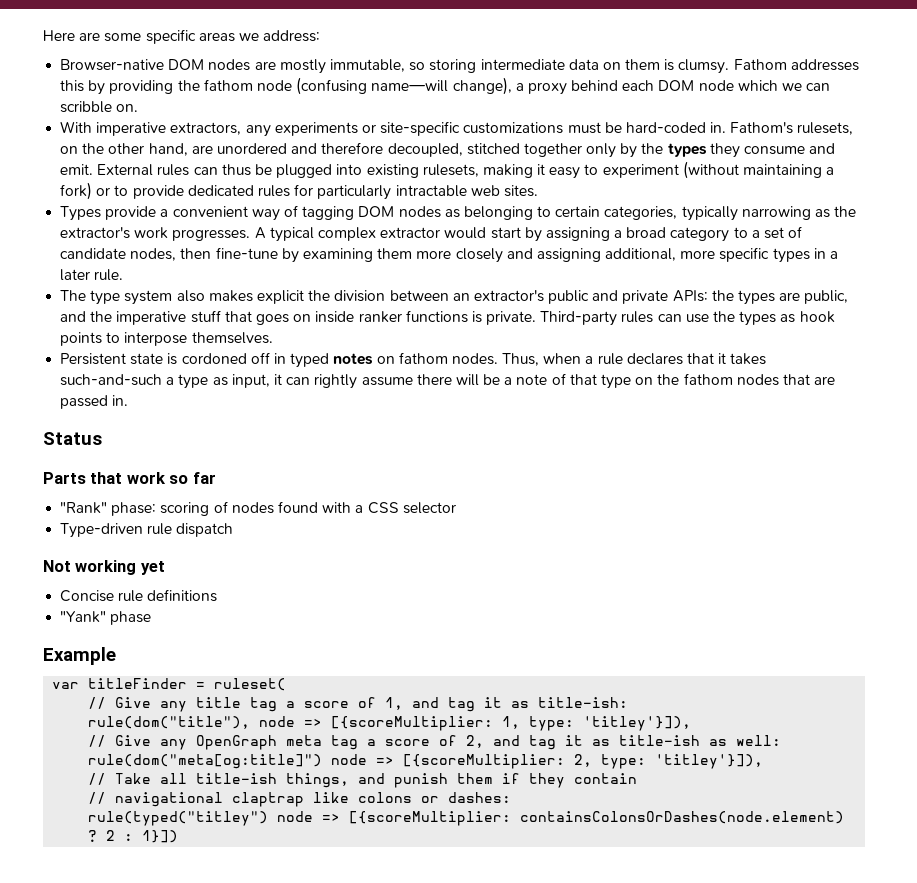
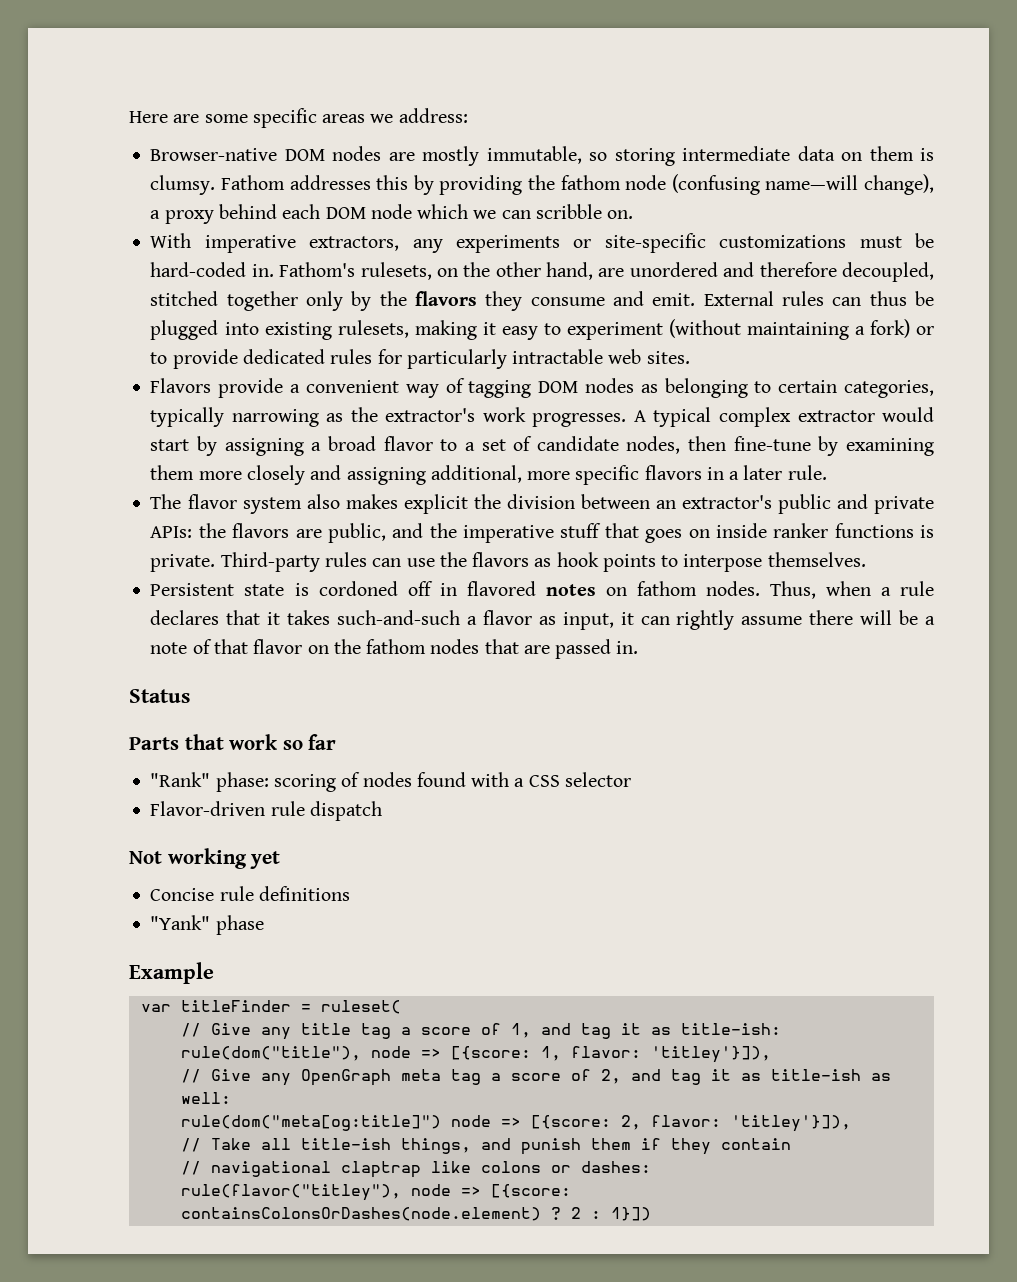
[667,143,707,157] types -> [415,291,478,306] flavors
[60,206,102,221] Types -> [150,378,212,393] Flavors
[670,227,730,242] category -> [383,436,433,451] flavor
[772,248,810,263] types -> [644,465,702,480] flavors
[90,290,121,305] type -> [187,494,237,509] flavor
[738,290,776,305] types -> [232,523,290,538] flavors
[739,311,777,326] types -> [472,552,530,567] flavors
[290,353,330,368] typed -> [466,581,536,596] flavored
[178,374,209,389] type -> [482,610,532,625] flavor
[601,374,632,389] type -> [253,639,303,654] flavor
[60,523,144,538] Type-driven -> [150,801,266,816] Flavor-driven
[331,716,575,731] [{scoreMultiplier: 1, type: -> [450,1046,641,1061] [{score: 1, flavor:
[403,754,647,769] [{scoreMultiplier: 2, type: -> [530,1115,721,1130] [{score: 2, flavor:
[88,811,512,826] rule(typed("titley") node => [{scoreMultiplier: -> [180,1184,571,1201] rule(flavor("titley"), node => [{score:

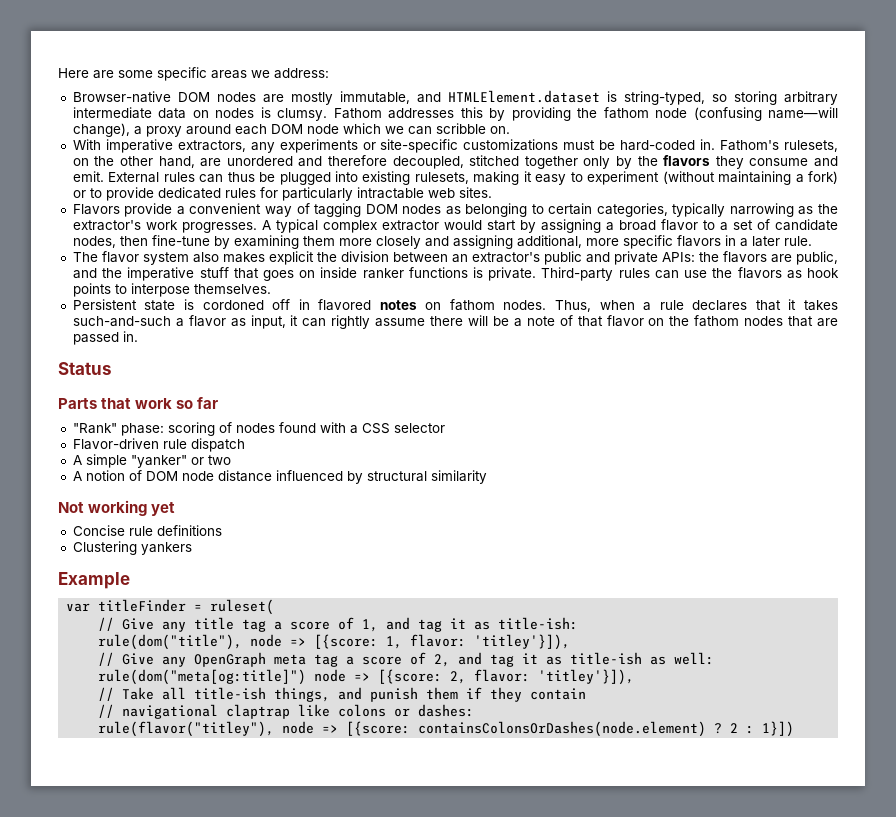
(582, 155) none -> [416,90,705,105] and HTMLElement.dataset is string-typed,
(675, 157) none -> [784,91,839,105] arbitrary
[869,146,914,161] them -> [215,108,255,118] nodes
[218,204,277,219] behind -> [185,124,231,135] around
(382, 811) none -> [72,454,231,468] [72,470,487,484] // A simple "yanker" or two // A notion of DOM node distance influenced by structural similarity
[150,915,264,935] "Yank" phase -> [72,541,192,555] Clustering yankers

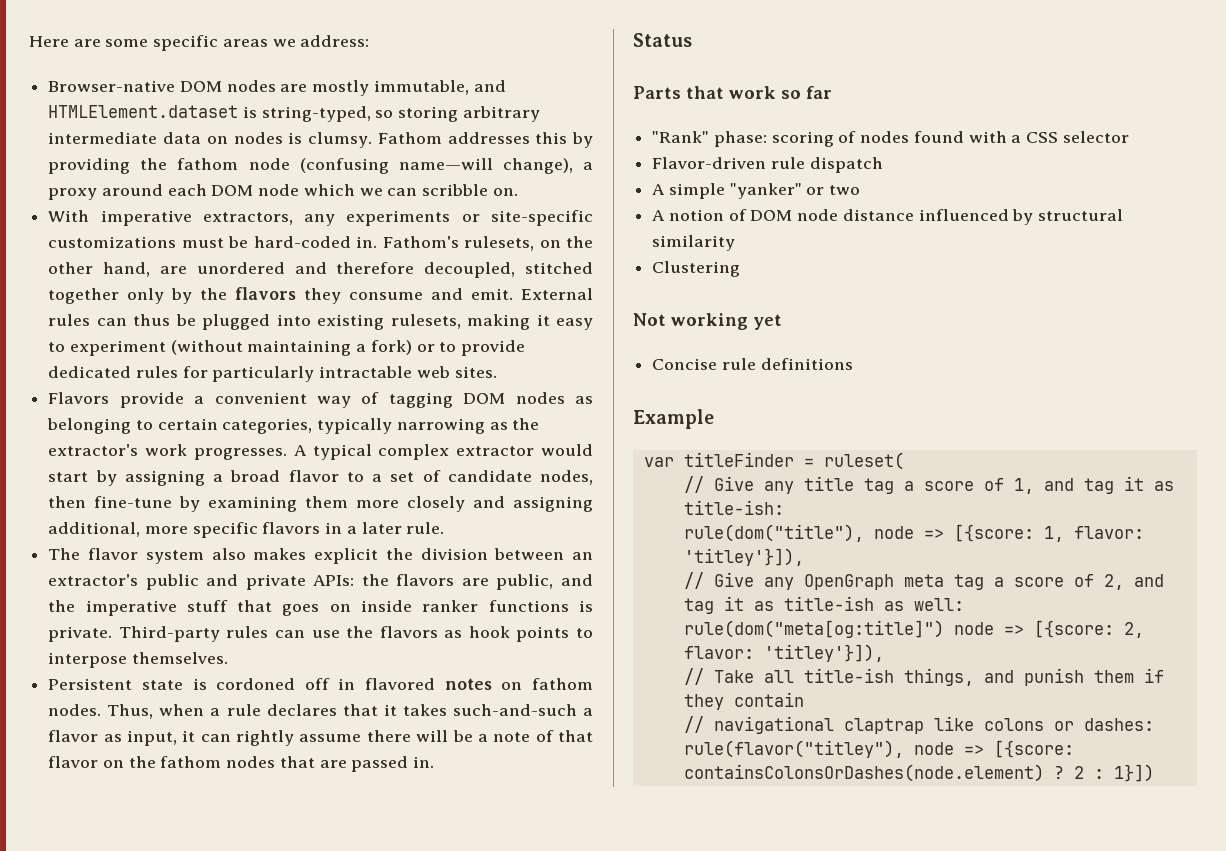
(487, 477) none -> [652,261,741,277] // Clustering
[72,541,192,555] // Clustering yankers -> (853, 364) none

